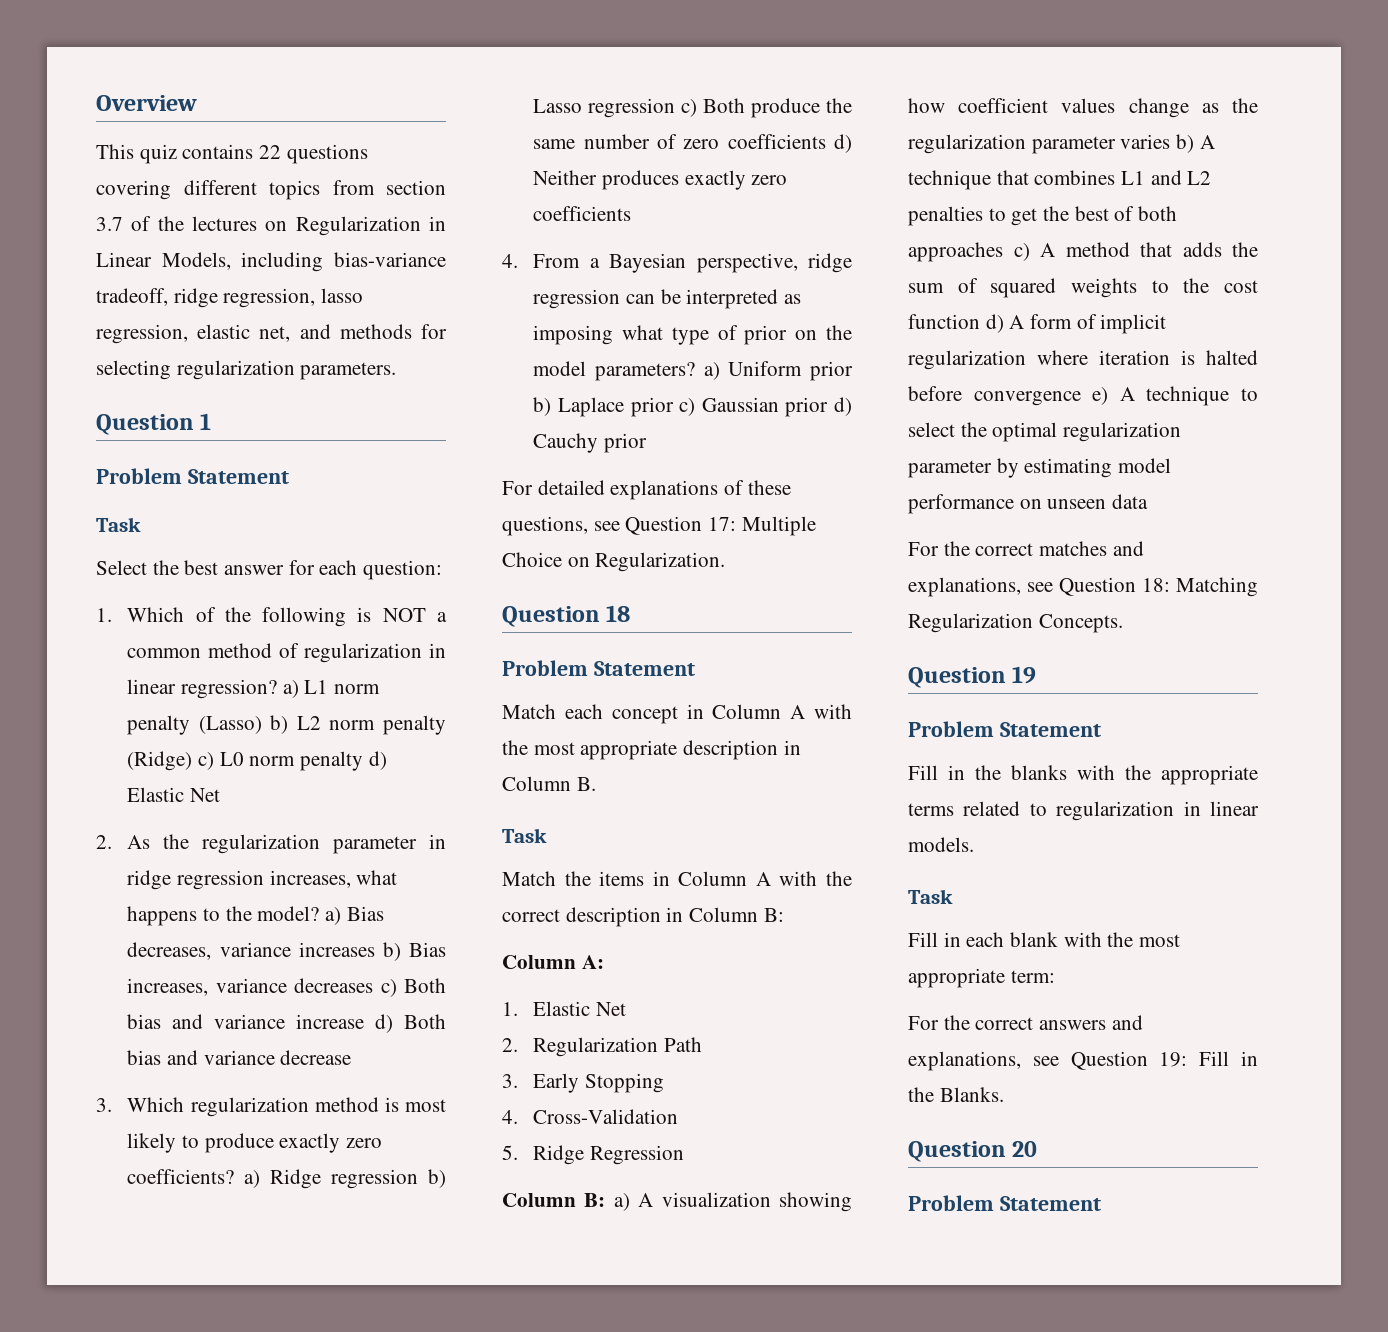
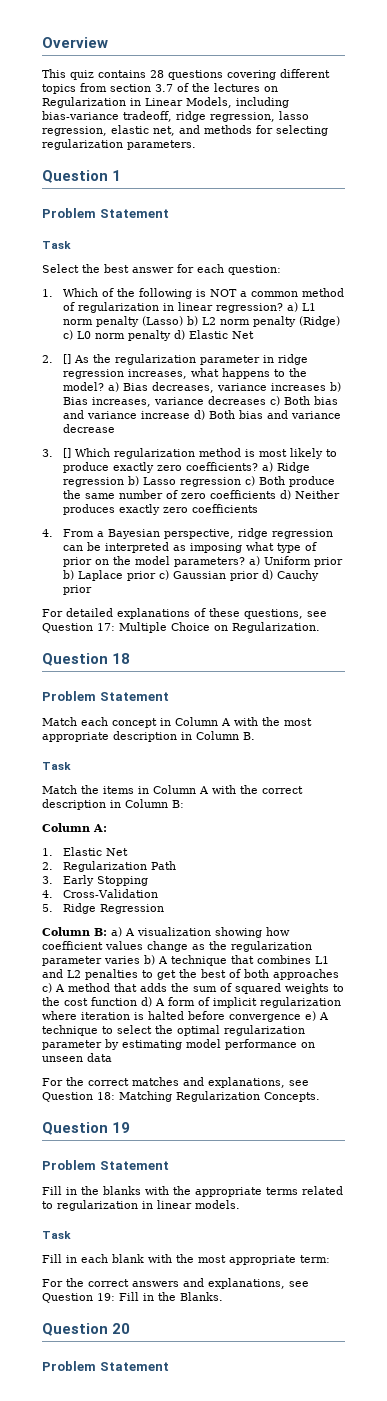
[259,145,282,159] 22 -> [150,70,164,78] 28
(112, 842) none -> [62,354,71,364] []
(112, 1105) none -> [62,448,71,458] []

